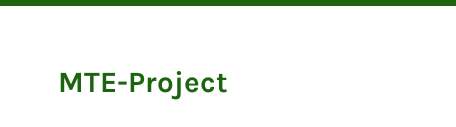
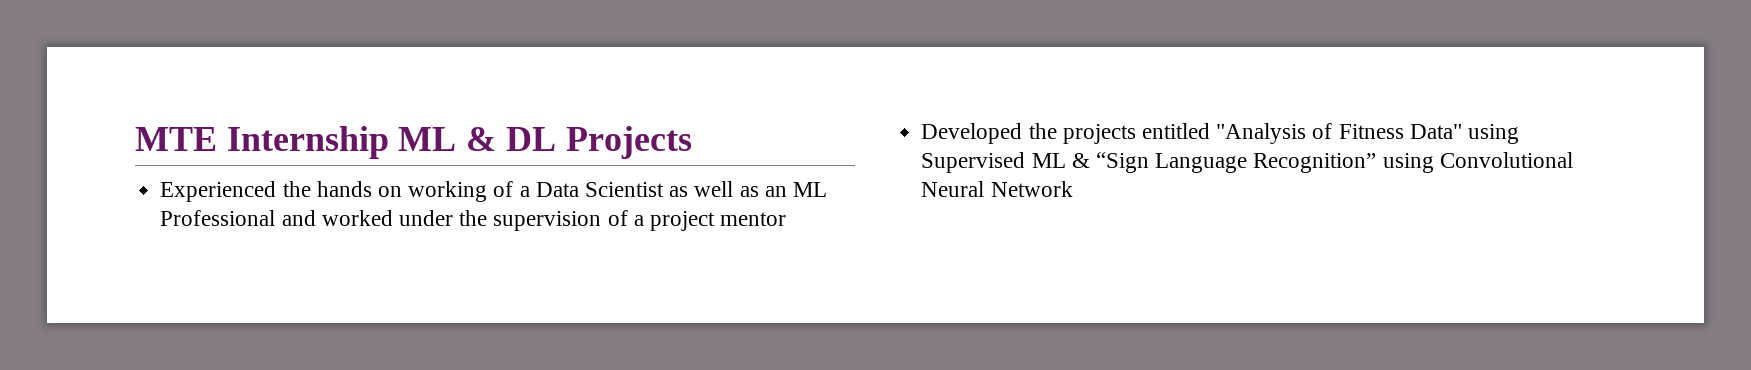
[58,71,228,100] MTE-Project -> [135,126,692,159] [160,181,828,202] [160,210,787,231] [921,123,1519,144] [921,152,1573,173] [921,181,1073,197] MTE Internship ML & DL Projects // Experienced the hands on working of a Data Scientist as well as an ML Professional and worked under the supervision of a project mentor // Developed the projects entitled "Analysis of Fitness Data" using Supervised ML & “Sign Language Recognition” using Convolutional Neural Network

